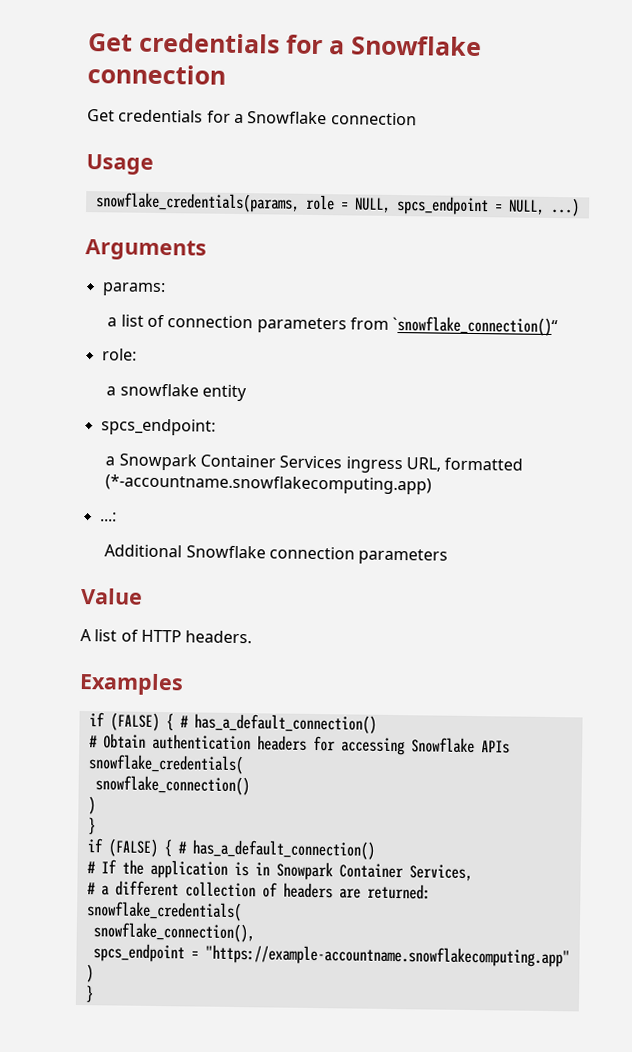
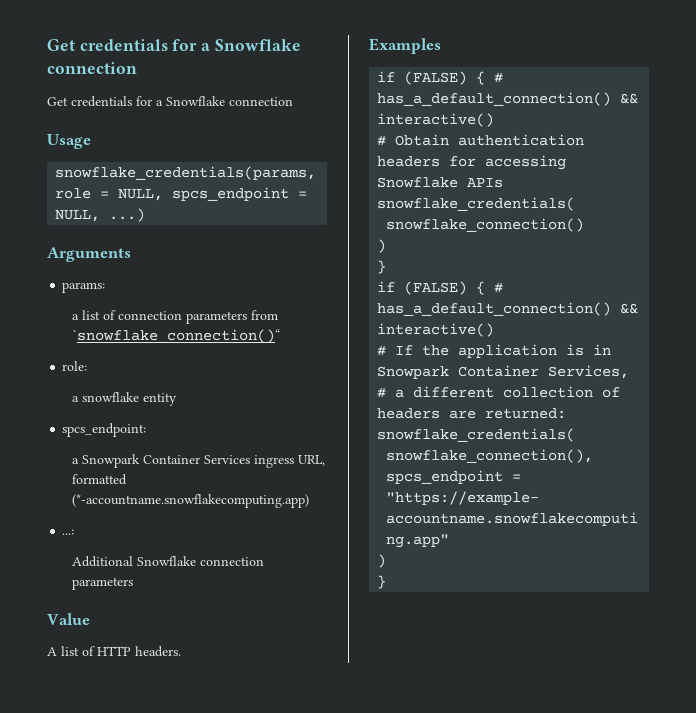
(377, 723) none -> [620,93,639,104] [377,113,495,127] && interactive()
(375, 849) none -> [620,303,639,314] [377,323,495,337] && interactive()

